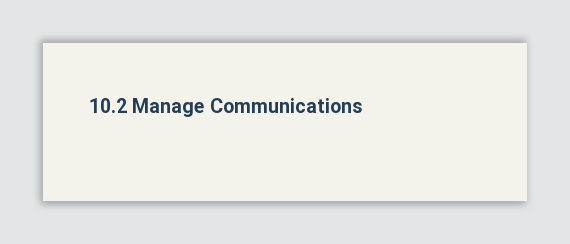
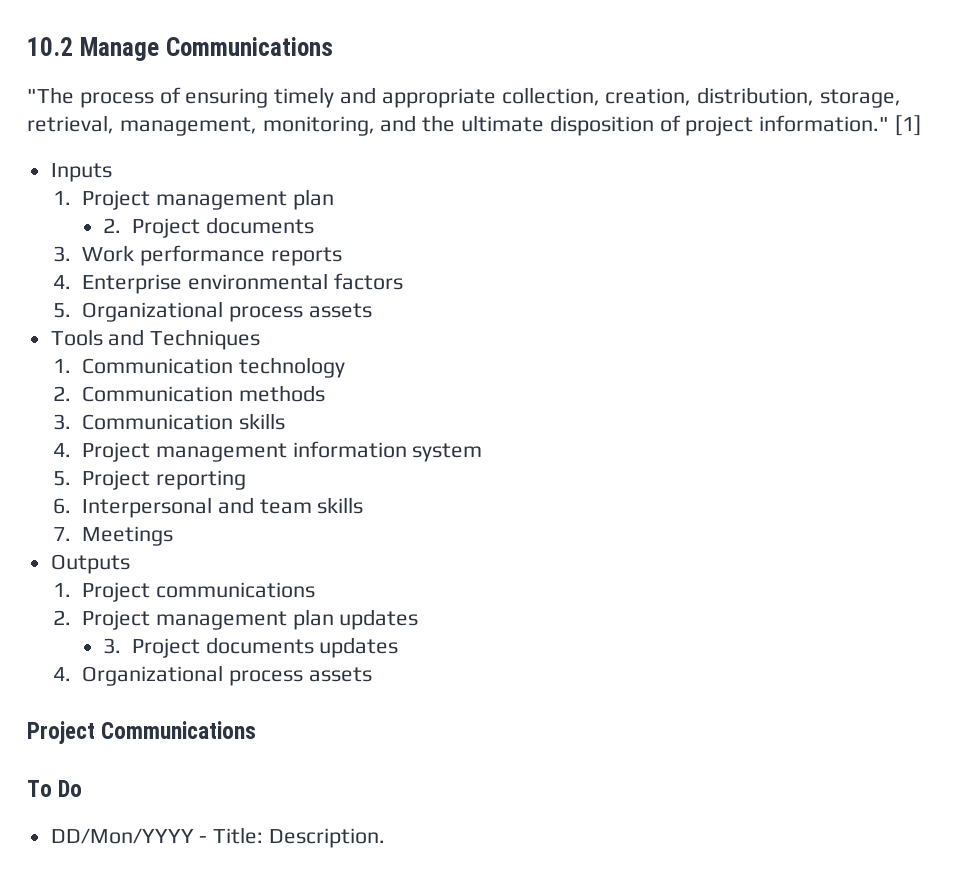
(362, 105) none -> [27,87,902,108] [27,115,922,136] [50,163,112,182] [53,189,334,210] [103,217,314,238] [53,245,342,266] [53,273,403,294] [53,301,372,322] [50,329,261,350] [53,357,345,378] [53,385,325,402] [53,413,285,430] [53,441,483,462] [53,470,246,490] [53,497,364,518] [53,526,173,546] [50,554,130,574] [53,582,315,602] [53,609,419,630] [103,637,399,658] [53,665,372,686] [27,721,257,744] [27,780,83,797] [50,827,386,848] // "The process of ensuring timely and appropriate collection, creation, distribution, storage, retrieval, management, monitoring, and the ultimate disposition of project information." [1] // Inputs // 1. Project management plan // 2. Project documents // 3. Work performance reports // 4. Enterprise environmental factors // 5. Organizational process assets // Tools and Techniques // 1. Communication technology // 2. Communication methods // 3. Communication skills // 4. Project management information system // 5. Project reporting // 6. Interpersonal and team skills // 7. Meetings // Outputs // 1. Project communications // 2. Project management plan updates // 3. Project documents updates // 4. Organizational process assets // Project Communications // To Do // DD/Mon/YYYY - Title: Description.

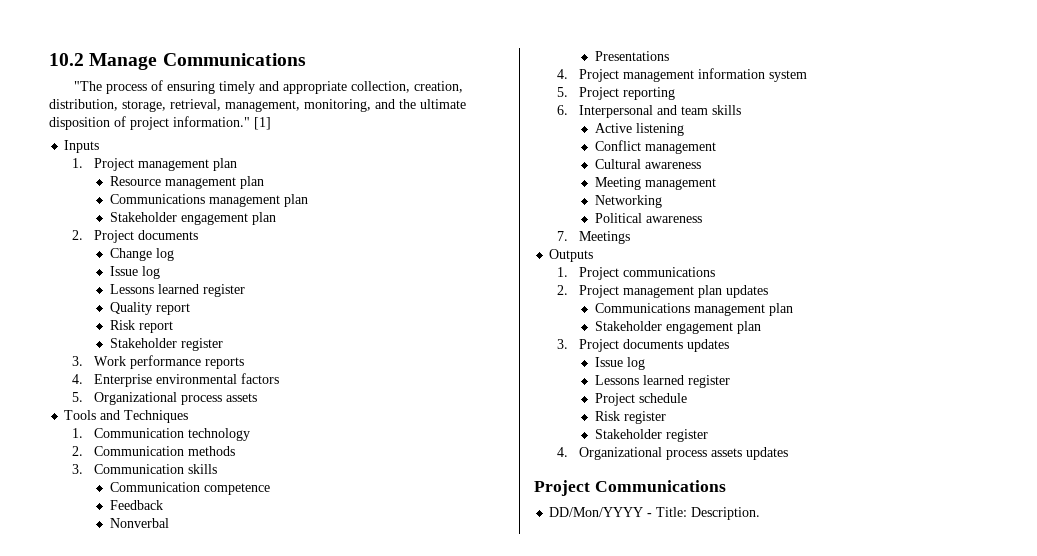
[103,217,314,238] 2. Project documents -> [109,176,264,189] [109,194,308,207] [109,212,276,225] [71,230,199,243] [109,248,174,261] [109,266,160,279] [109,284,245,297] [109,302,190,315] [109,320,173,333] [109,338,223,351] Resource management plan // Communications management plan // Stakeholder engagement plan // 2. Project documents // Change log // Issue log // Lessons learned register // Quality report // Risk report // Stakeholder register
(285, 421) none -> [109,482,270,495] [109,500,163,510] [109,518,169,528] [594,51,669,61] // Communication competence // Feedback // Nonverbal // Presentations
(364, 505) none -> [594,123,684,136] [594,140,716,154] [594,159,701,169] [594,177,716,190] [594,195,662,208] [594,213,702,223] // Active listening // Conflict management // Cultural awareness // Meeting management // Networking // Political awareness
[103,637,399,658] 3. Project documents updates -> [594,303,793,316] [594,321,761,334] [556,339,730,352] [594,357,645,370] [594,375,730,388] [594,393,687,406] [594,411,666,424] [594,429,708,442] Communications management plan // Stakeholder engagement plan // 3. Project documents updates // Issue log // Lessons learned register // Project schedule // Risk register // Stakeholder register
(372, 674) none -> [746,447,789,460] updates
[27,780,83,797] // To Do -> (726, 486) none

